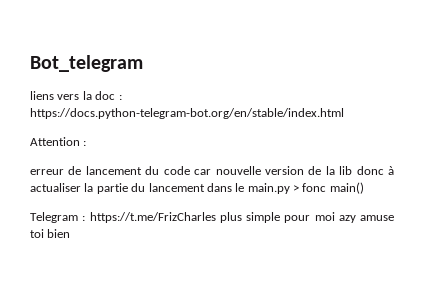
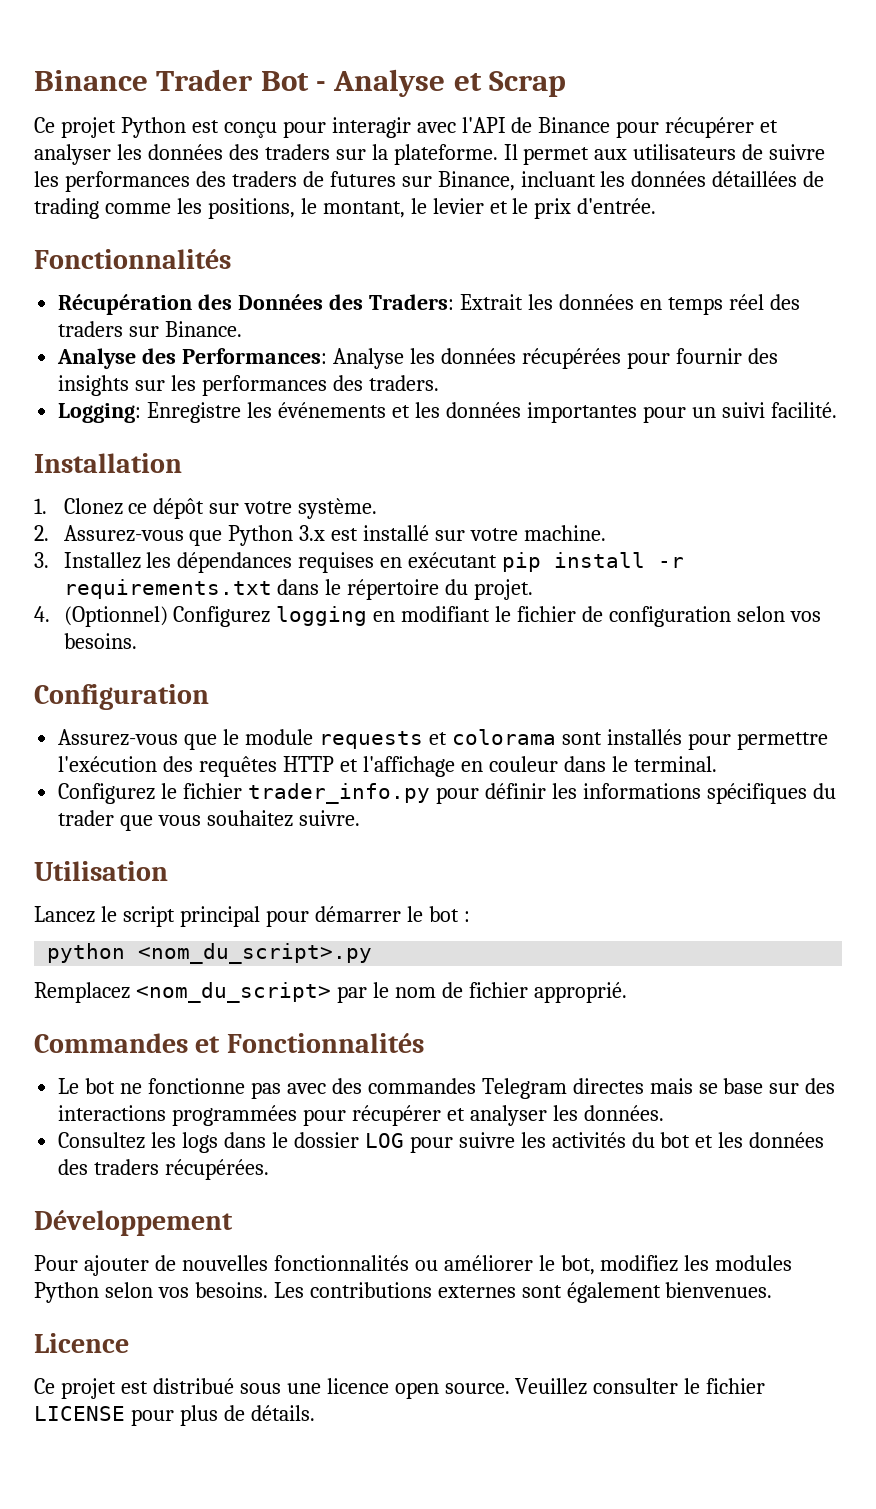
[30,55,143,72] [30,91,122,100] [30,108,344,119] [30,137,87,146] [30,166,395,175] [30,182,364,194] [30,212,394,223] [30,229,71,238] Bot_telegram // liens vers la doc : https://docs.python-telegram-bot.org/en/stable/index.html // Attention : // erreur de lancement du code car nouvelle version de la lib donc à actualiser la partie du lancement dans le main.py > fonc main() // Telegram : https://t.me/FrizCharles plus simple pour moi azy amuse toi bien -> [34,69,567,97] [34,117,779,138] [34,144,826,165] [34,171,825,192] [34,198,657,219] [34,249,231,269] [58,294,800,315] [58,321,243,337] [57,348,778,369] [58,375,439,396] [58,402,837,423] [34,453,182,473] [34,498,378,519] [34,525,607,546] [34,552,685,573] [63,579,534,600] [34,606,821,627] [63,633,137,649] [34,684,209,710] [58,729,828,750] [58,756,717,777] [58,783,836,804] [58,810,360,831] [34,861,168,881] [34,906,470,927] [47,943,373,964] [34,982,627,1003] [34,1033,424,1053] [58,1078,836,1099] [58,1105,664,1126] [58,1132,825,1153] [58,1159,270,1180] [34,1210,233,1236] [34,1255,793,1276] [34,1282,773,1303] [34,1333,129,1353] [34,1378,766,1399] [34,1405,315,1426] Binance Trader Bot - Analyse et Scrap // Ce projet Python est conçu pour interagir avec l'API de Binance pour récupérer et analyser les données des traders sur la plateforme. Il permet aux utilisateurs de suivre les performances des traders de futures sur Binance, incluant les données détaillées de trading comme les positions, le montant, le levier et le prix d'entrée. // Fonctionnalités // Récupération des Données des Traders: Extrait les données en temps réel des traders sur Binance. // Analyse des Performances: Analyse les données récupérées pour fournir des insights sur les performances des traders. // Logging: Enregistre les événements et les données importantes pour un suivi facilité. // Installation // 1. Clonez ce dépôt sur votre système. // 2. Assurez-vous que Python 3.x est installé sur votre machine. // 3. Installez les dépendances requises en exécutant pip install -r requirements.txt dans le répertoire du projet. // 4. (Optionnel) Configurez logging en modifiant le fichier de configuration selon vos besoins. // Configuration // Assurez-vous que le module requests et colorama sont installés pour permettre l'exécution des requêtes HTTP et l'affichage en couleur dans le terminal. // Configurez le fichier trader_info.py pour définir les informations spécifiques du trader que vous souhaitez suivre. // Utilisation // Lancez le script principal pour démarrer le bot : // python <nom_du_script>.py // Remplacez <nom_du_script> par le nom de fichier approprié. // Commandes et Fonctionnalités // Le bot ne fonctionne pas avec des commandes Telegram directes mais se base sur des interactions programmées pour récupérer et analyser les données. // Consultez les logs dans le dossier LOG pour suivre les activités du bot et les données des traders récupérées. // Développement // Pour ajouter de nouvelles fonctionnalités ou améliorer le bot, modifiez les modules Python selon vos besoins. Les contributions externes sont également bienvenues. // Licence // Ce projet est distribué sous une licence open source. Veuillez consulter le fichier LICENSE pour plus de détails.

